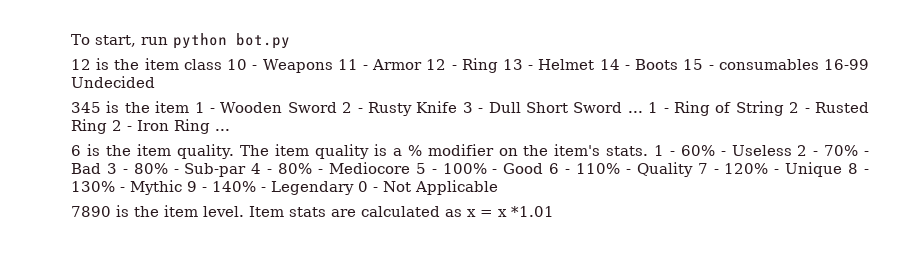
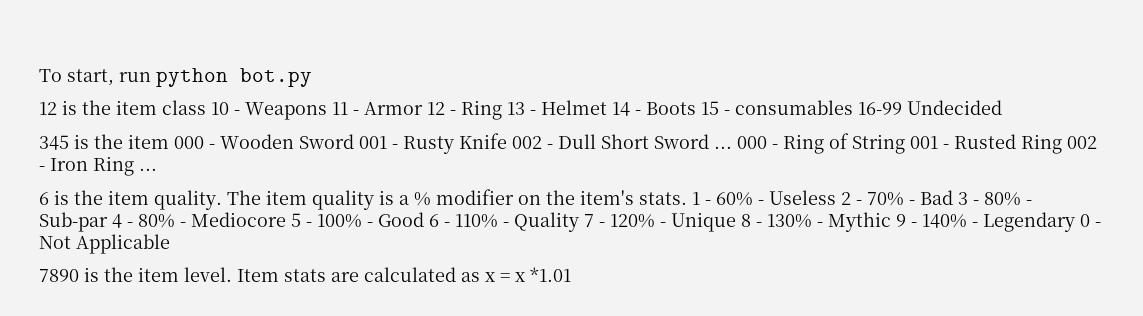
[194,102,205,113] 1 -> [174,136,204,149] 000
[342,102,353,113] 2 -> [359,136,387,149] 001
[462,102,473,113] 3 -> [512,136,542,149] 002
[648,102,659,113] 1 -> [737,136,767,149] 000
[789,102,800,113] 2 -> [910,136,938,149] 001
[112,120,122,131] 2 -> [1067,136,1097,149] 002

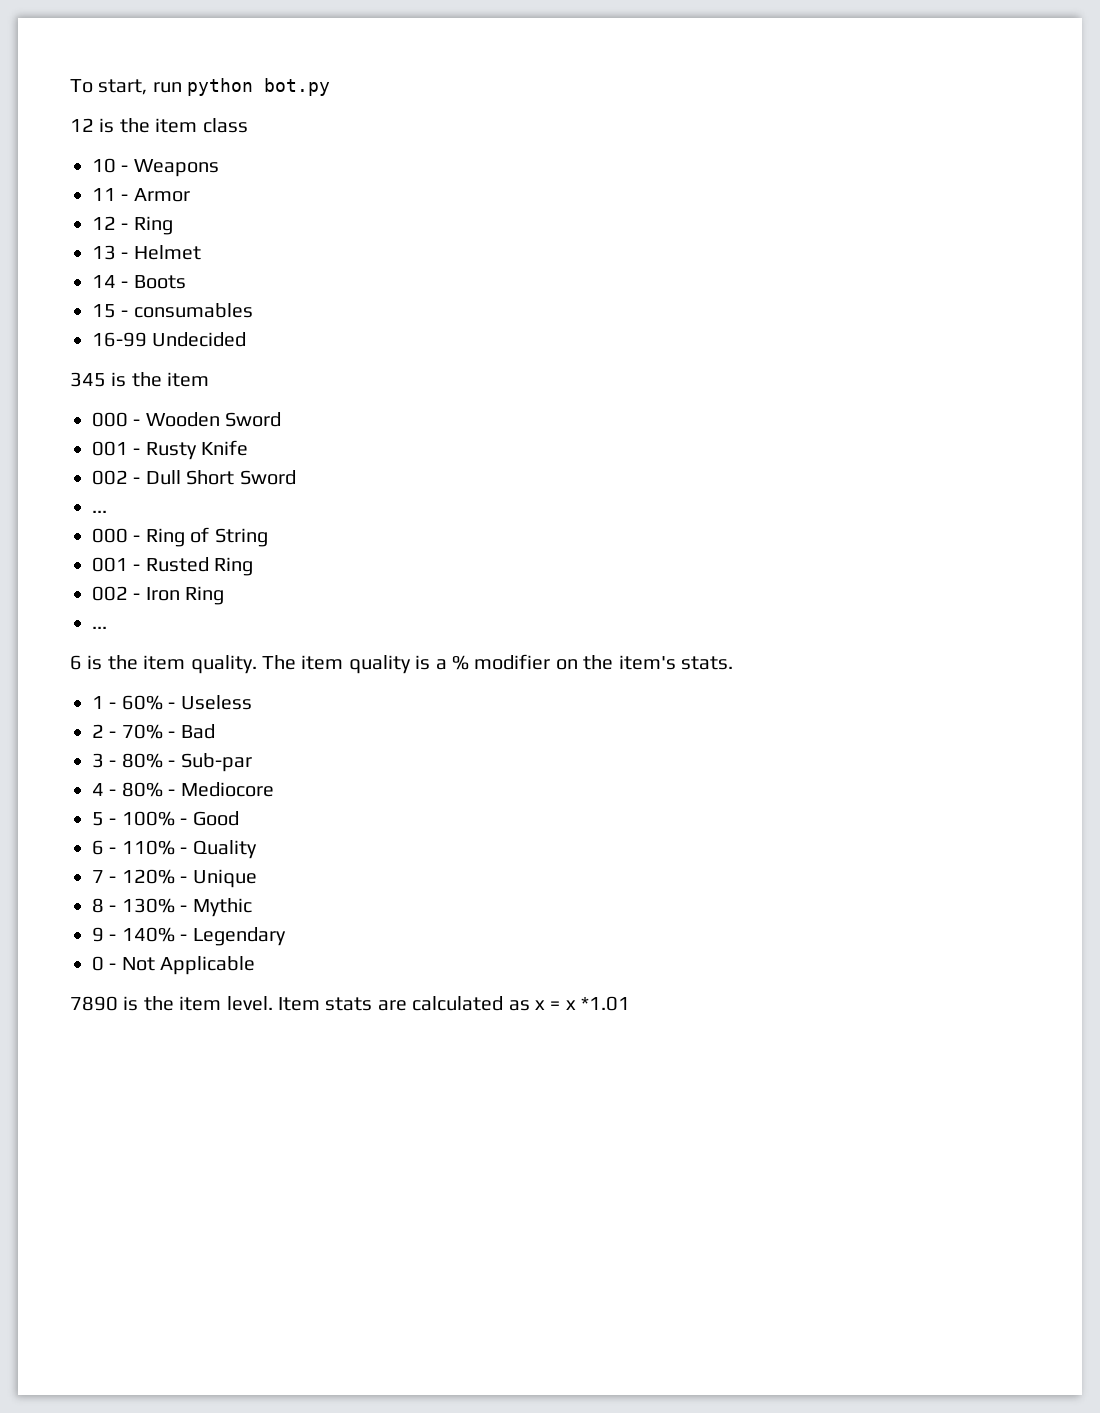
(206, 107) none -> (248, 125) //
(327, 111) none -> (219, 168) //
(423, 108) none -> (190, 195) //
(502, 110) none -> (173, 225) //
(607, 107) none -> (201, 252) //
(696, 108) none -> (186, 282) //
(853, 107) none -> (253, 310) //
(169, 141) none -> (210, 379) //
(354, 141) none -> (282, 419) //
(507, 141) none -> (249, 448) //
[714,146,732,149] ... -> [92,510,107,513] // ... //
(905, 144) none -> (268, 537) //
(1062, 144) none -> (254, 566) //
(134, 166) none -> (225, 595) //
(687, 198) none -> (733, 663) //
(836, 197) none -> (252, 702) //
(953, 197) none -> (215, 731) //
(108, 222) none -> (252, 762) //
(286, 219) none -> (274, 789) //
(424, 219) none -> (239, 818) //
(579, 222) none -> (257, 849) //
(736, 222) none -> (257, 878) //
(891, 222) none -> (252, 907) //
(1075, 222) none -> (286, 936) //

